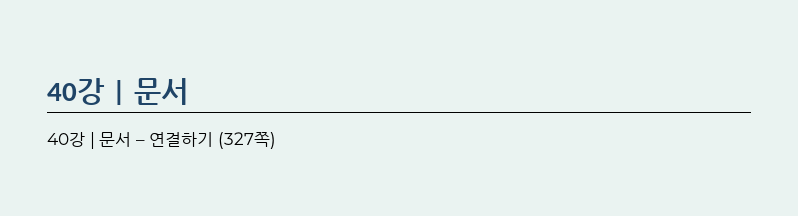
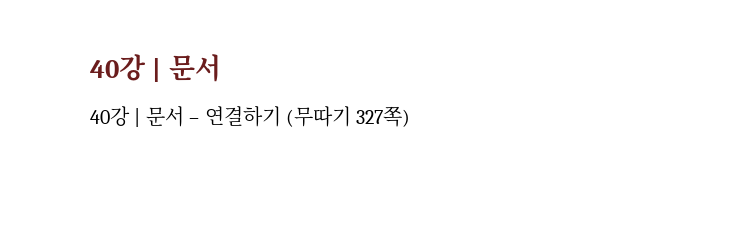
[217,132,276,149] (327쪽) -> [286,106,411,127] (무따기 327쪽)

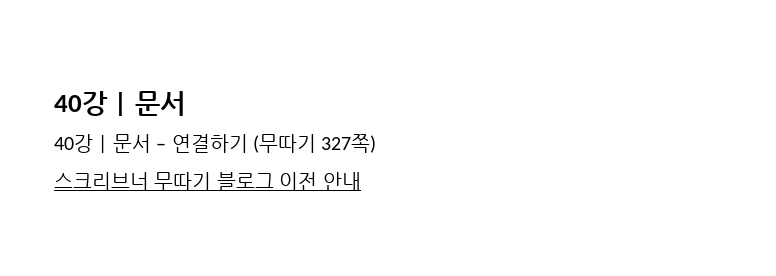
(411, 116) none -> [54,172,361,191] // 스크리브너 무따기 블로그 이전 안내

